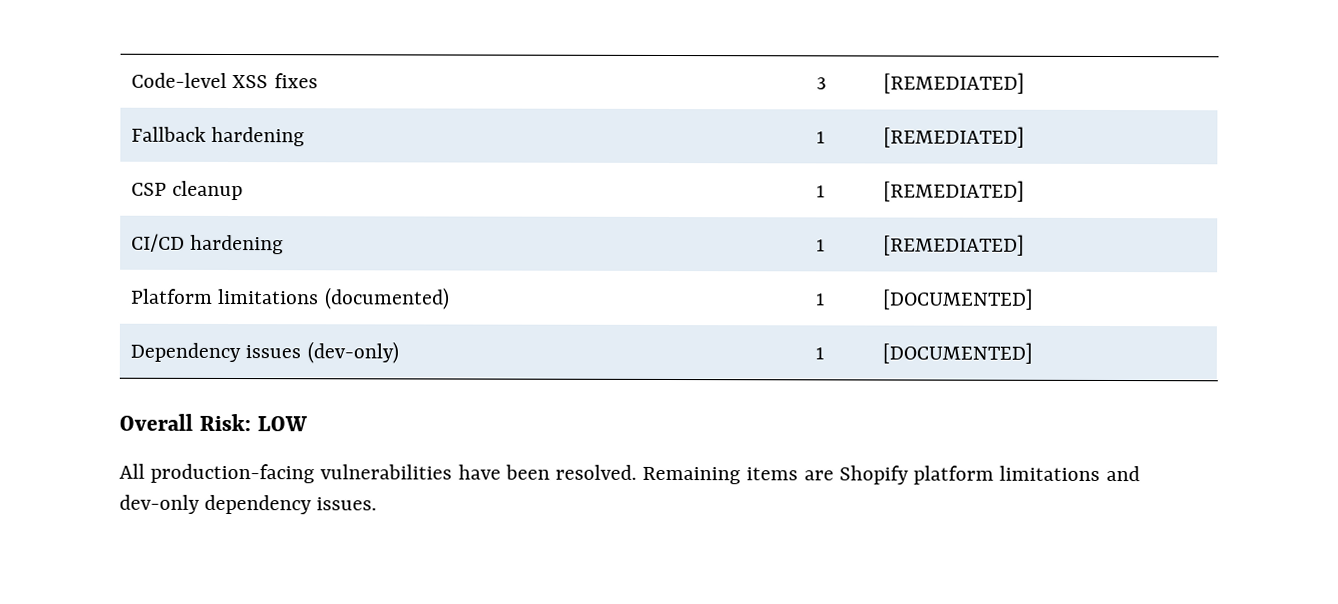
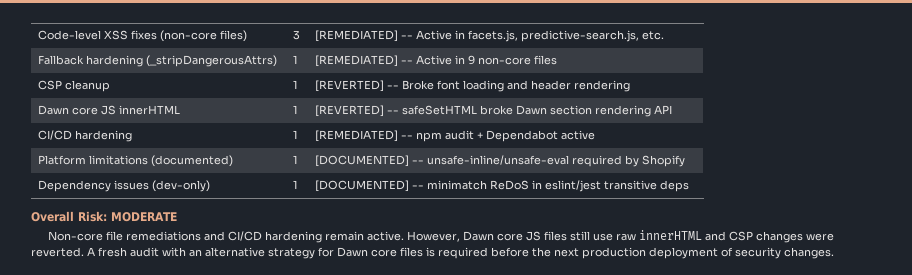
(318, 81) none -> [159,30,247,42] (non-core files)
(1026, 83) none -> [400,30,664,42] -- Active in facets.js, predictive-search.js, etc.
[816,131,826,144] [883,126,1026,148] [131,180,244,201] [816,185,826,198] [883,180,1026,202] [131,233,285,255] [816,239,826,252] [883,234,1026,256] | 1 | [REMEDIATED] // CSP cleanup | 1 | [REMEDIATED] // CI/CD hardening | 1 | [REMEDIATED] -> [145,55,277,67] [292,55,298,64] [314,55,557,67] [37,80,110,92] [292,80,298,89] [314,80,630,92] [37,105,180,115] [292,105,298,114] [314,105,672,117] [37,130,132,142] [292,130,298,139] [314,130,595,142] (_stripDangerousAttrs) | 1 | [REMEDIATED] -- Active in 9 non-core files // CSP cleanup | 1 | [REVERTED] -- Broke font loading and header rendering // Dawn core JS innerHTML | 1 | [REVERTED] -- safeSetHTML broke Dawn section rendering API // CI/CD hardening | 1 | [REMEDIATED] -- npm audit + Dependabot active
(1035, 299) none -> [411,155,685,167] -- unsafe-inline/unsafe-eval required by Shopify
[119,413,308,432] [119,463,1140,485] [119,494,378,515] // Overall Risk: LOW // All production-facing vulnerabilities have been resolved. Remaining items are Shopify platform limitations and dev-only dependency issues. -> [411,180,689,192] [31,211,177,222] [47,230,834,243] [31,247,834,259] -- minimatch ReDoS in eslint/jest transitive deps // Overall Risk: MODERATE // Non-core file remediations and CI/CD hardening remain active. However, Dawn core JS files still use raw innerHTML and CSP changes were reverted. A fresh audit with an alternative strategy for Dawn core files is required before the next production deployment of security changes.

